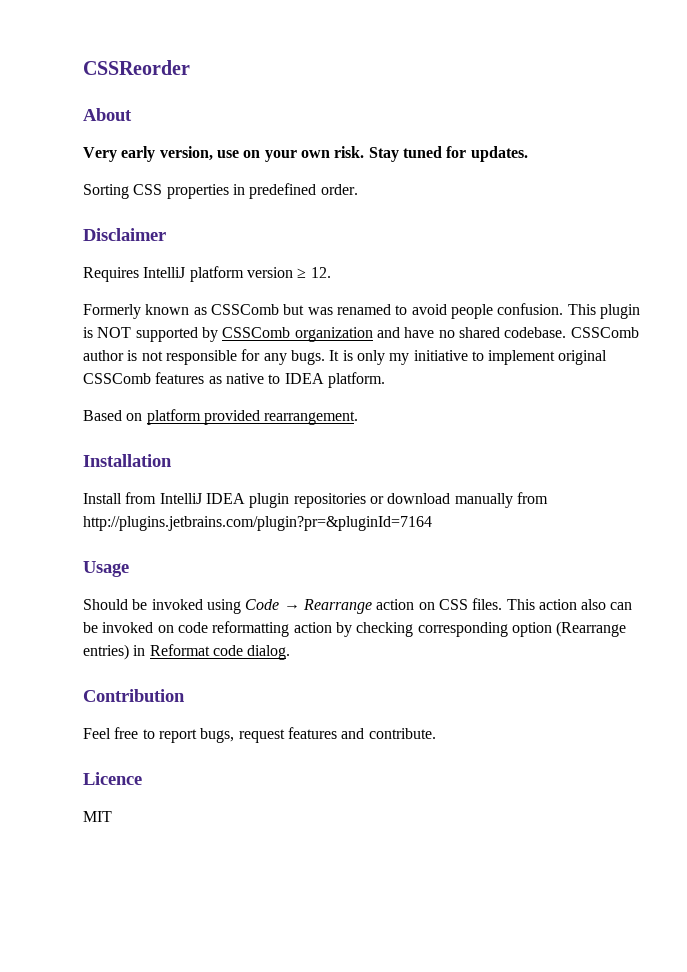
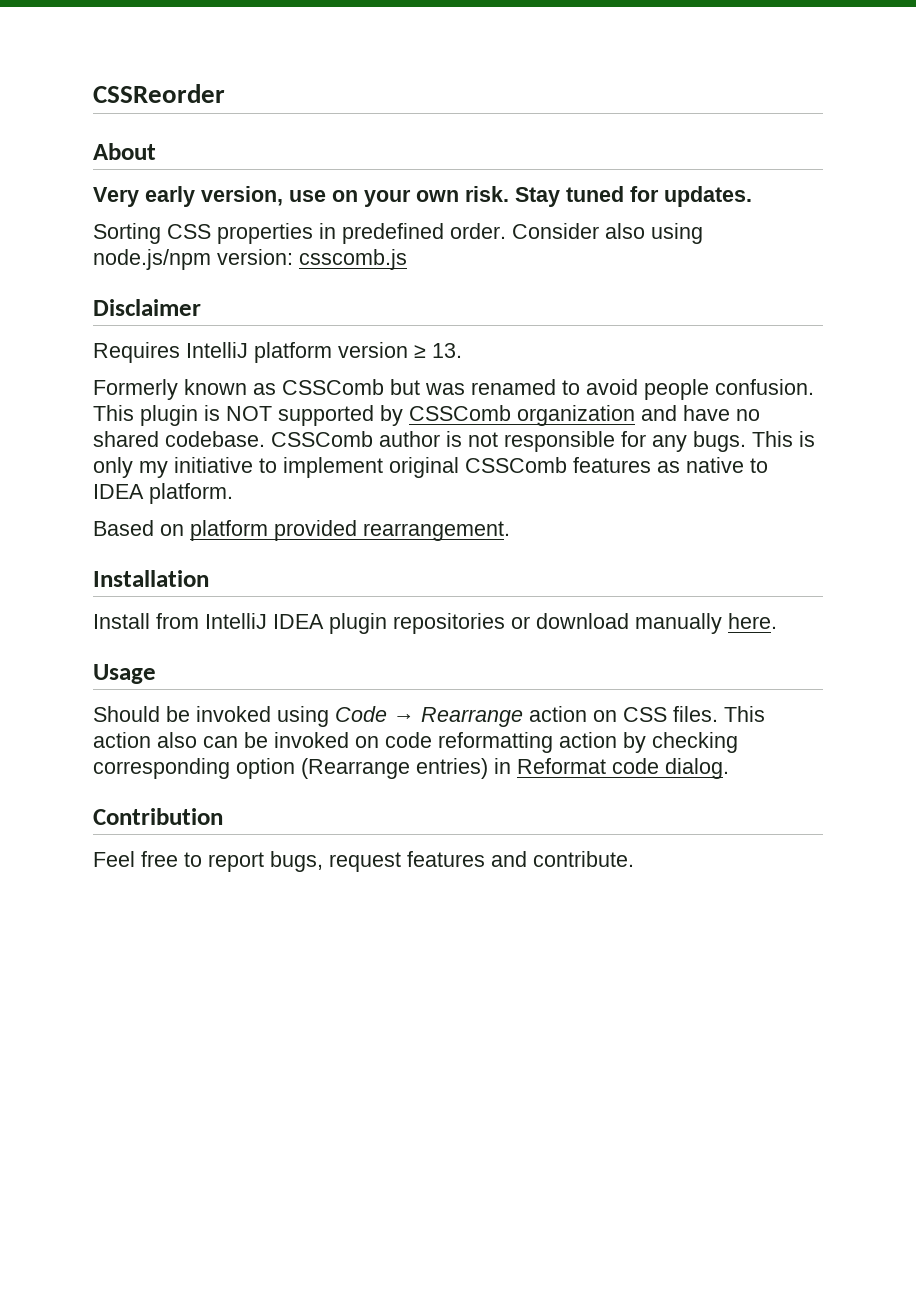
(358, 189) none -> [512,223,703,244] [93,249,407,270] Consider also using node.js/npm version: csscomb.js
[310,267,331,278] 12. -> [432,343,462,358] 13.
[329,350,340,361] It -> [752,431,793,447] This
[516,492,548,504] [83,516,432,531] from http://plugins.jetbrains.com/plugin?pr=&pluginId=7164 -> [728,613,777,629] here.
[83,772,142,785] [83,811,112,822] // Licence // MIT -> (634, 859) none

